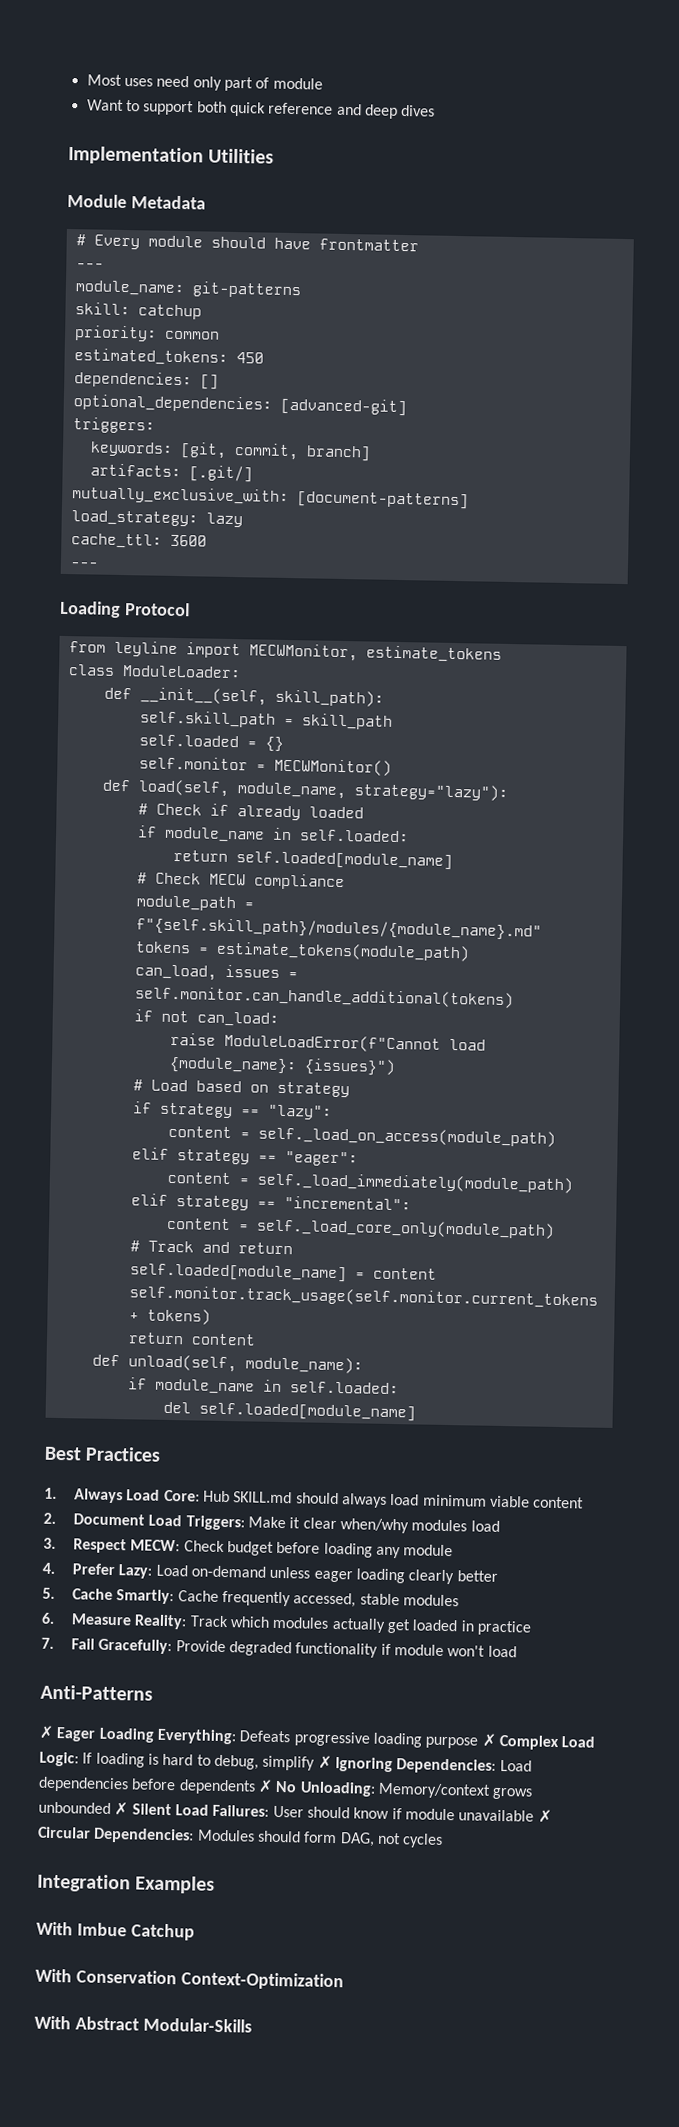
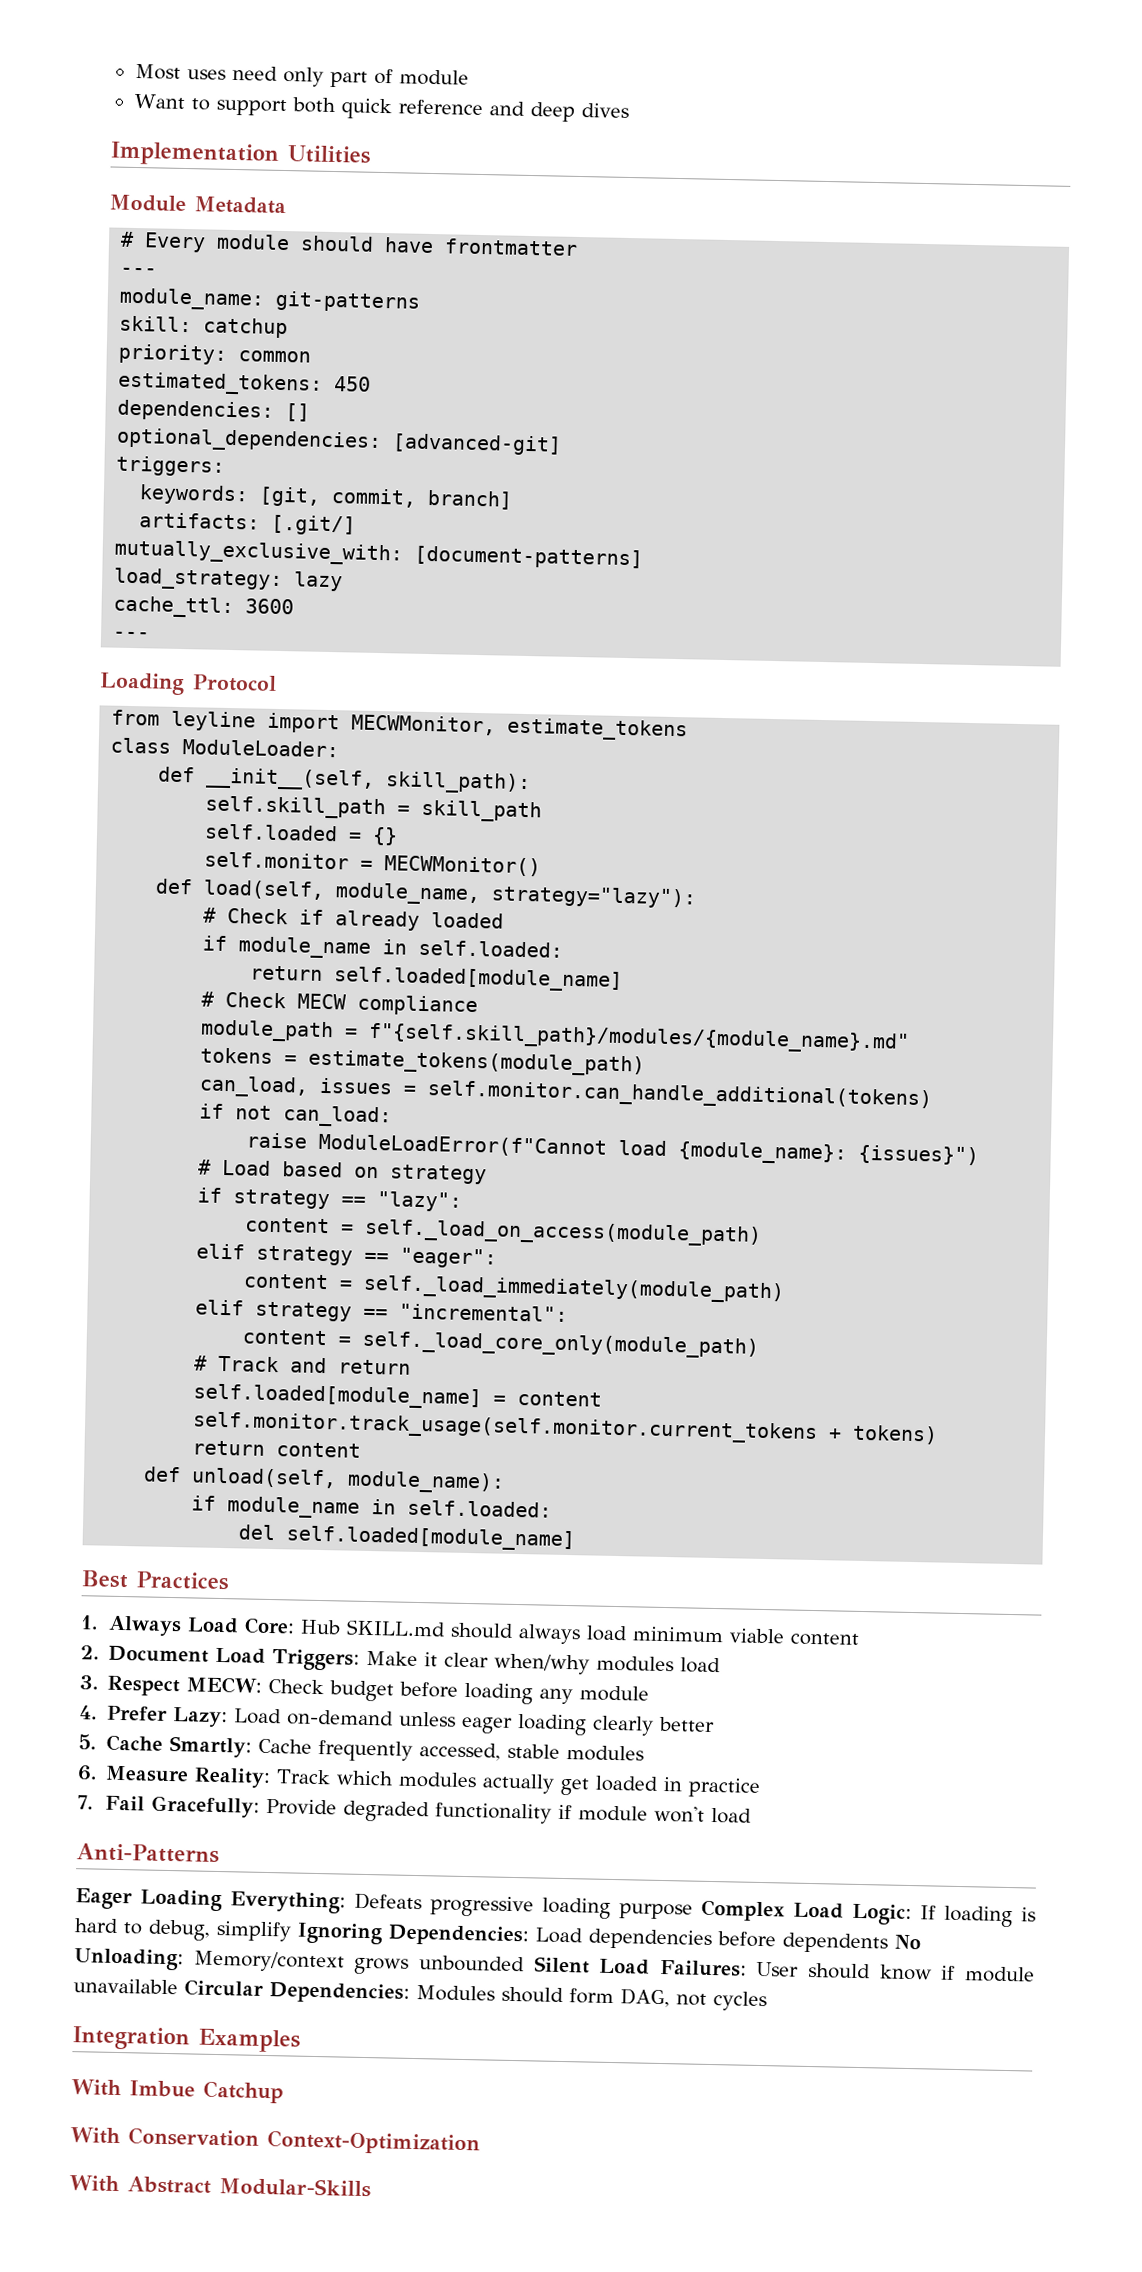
[39,1725,54,1739] ✗ -> (220, 1853) none
[481,1733,496,1747] ✗ -> (693, 1911) none
[317,1755,332,1769] ✗ -> (292, 1931) none
[257,1779,273,1793] ✗ -> (888, 1943) none
[114,1802,129,1816] ✗ -> (525, 1964) none
[537,1809,552,1823] ✗ -> (178, 1986) none

